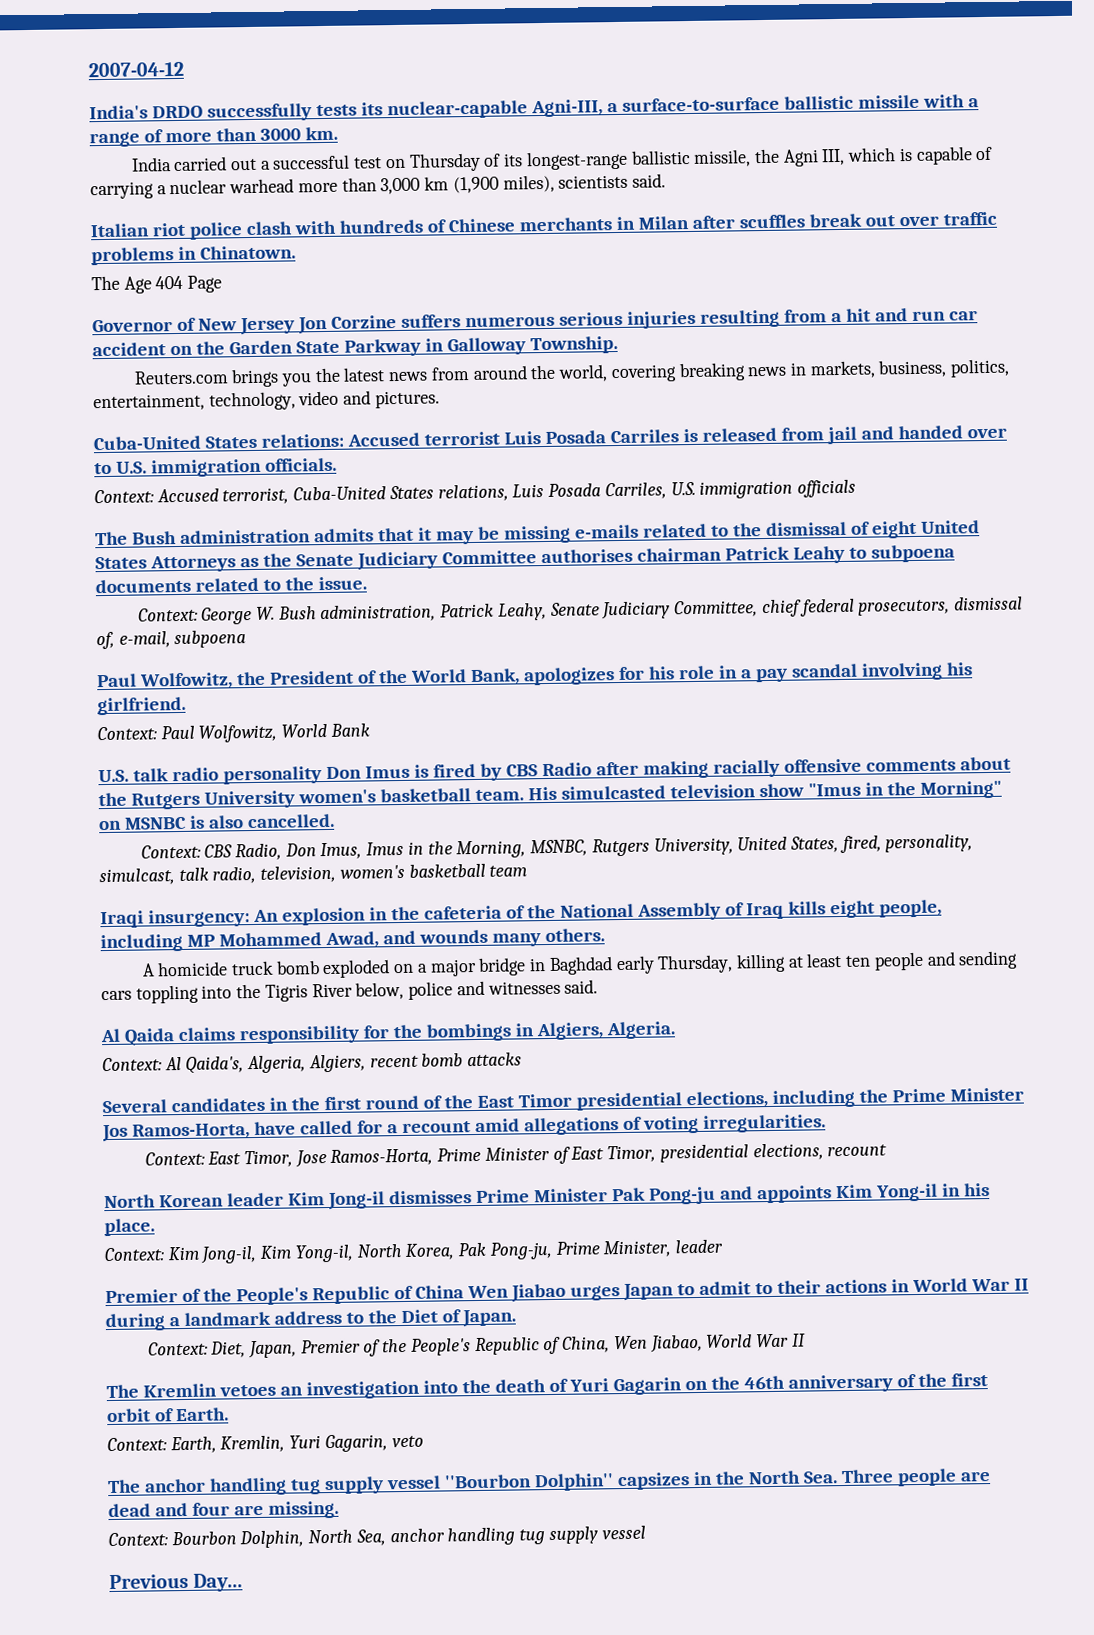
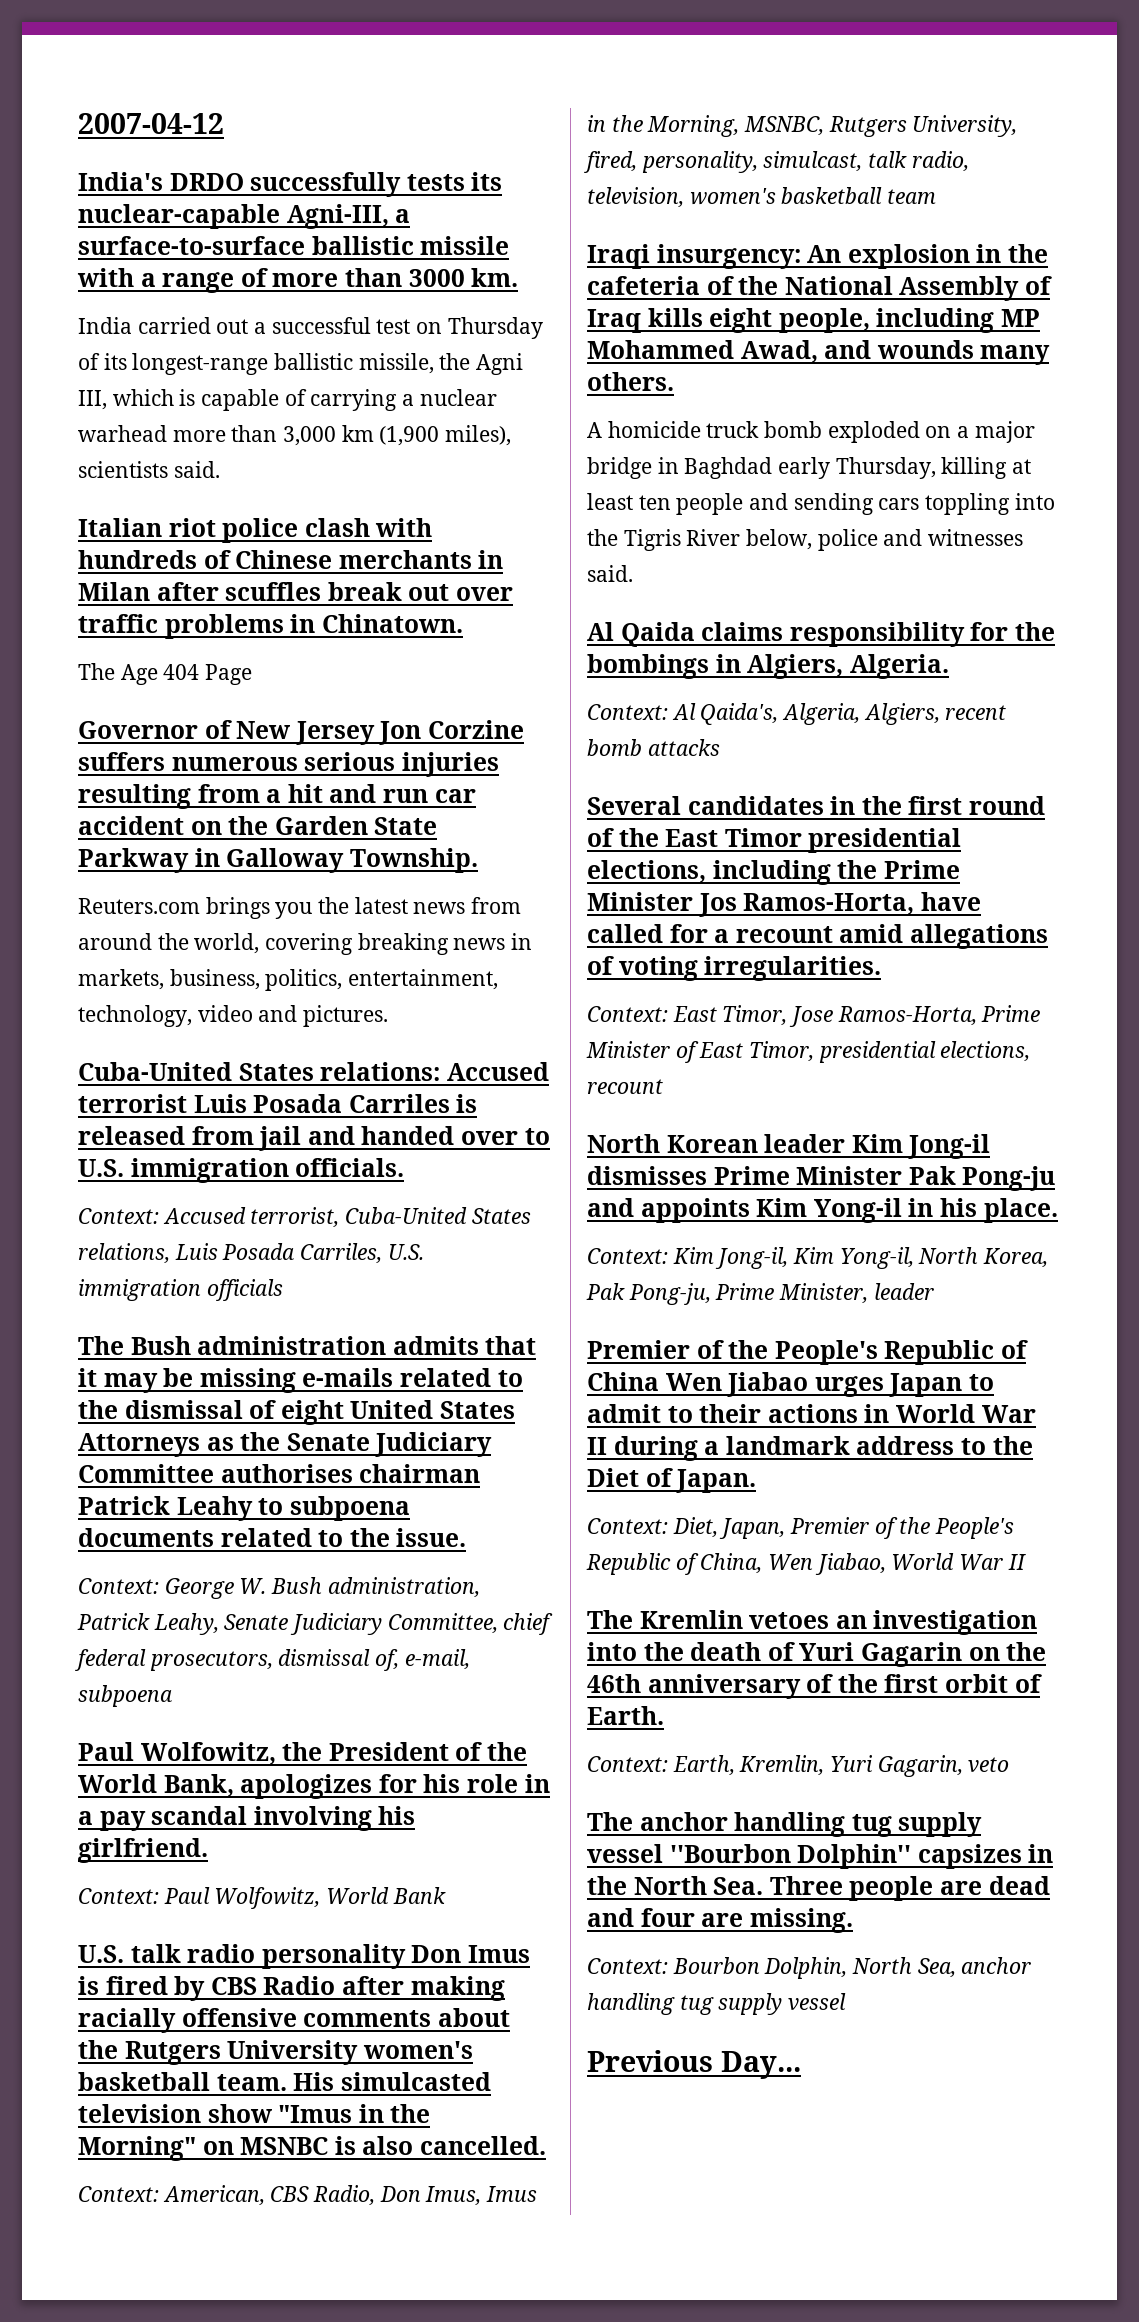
(201, 851) none -> [162,2185,265,2205] American,
[737,836,839,853] United States, -> (1018, 126) none

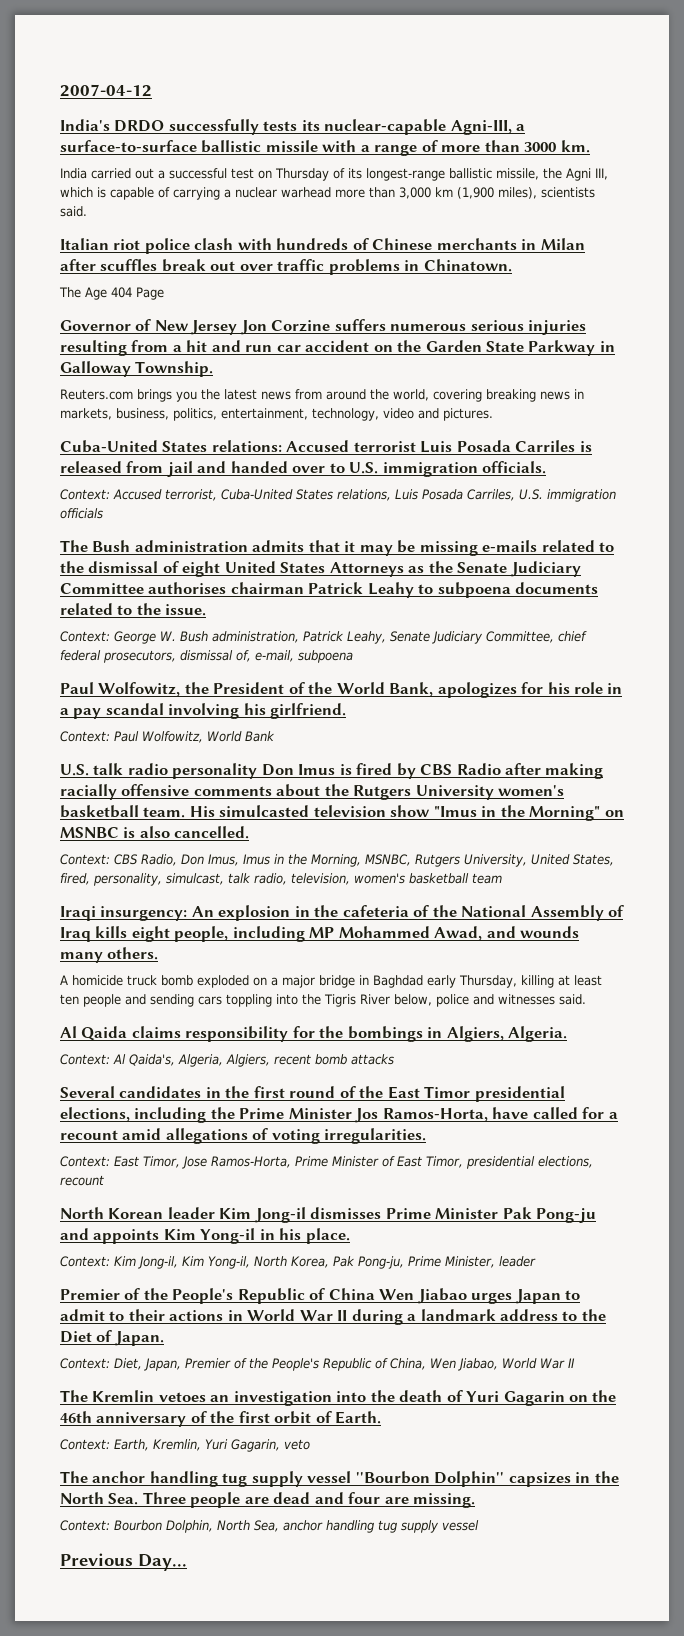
[162,2185,265,2205] American, -> (110, 859) none
(1018, 126) none -> [530,854,614,866] United States,

